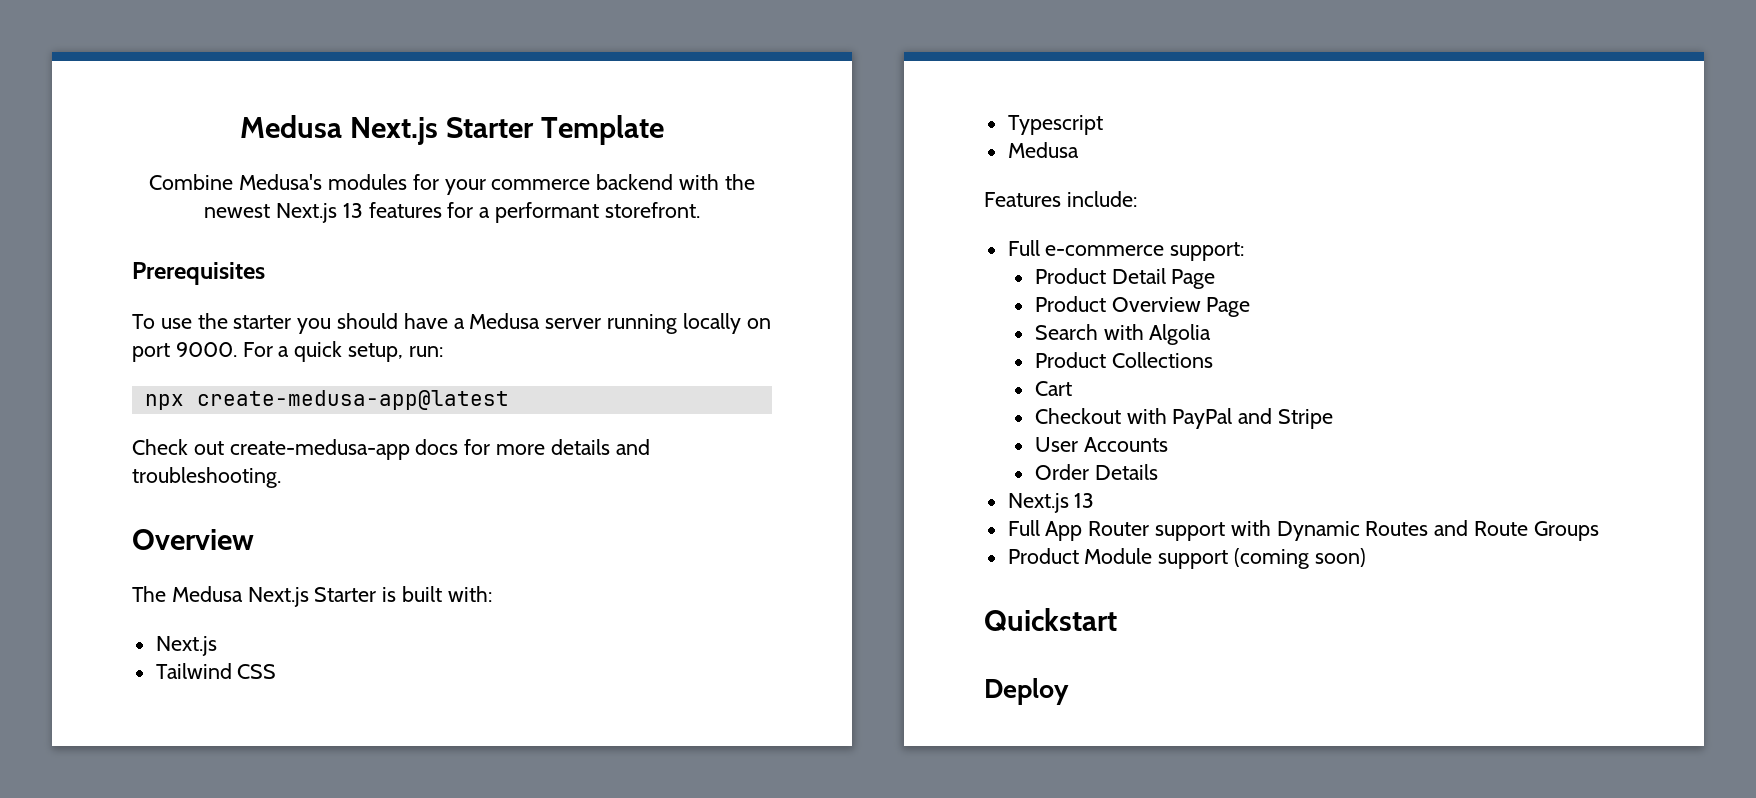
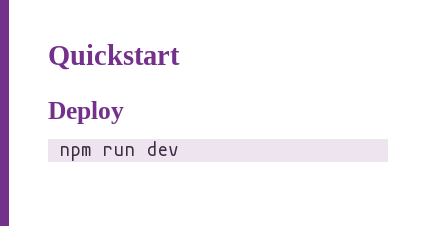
[239,115,665,145] [149,174,755,195] [204,202,700,223] [132,262,265,285] [132,313,771,334] [132,341,443,362] [144,390,509,410] [132,439,650,460] [132,467,281,488] [132,529,254,550] [132,586,492,607] [155,636,217,656] [155,663,277,679] [1007,115,1103,135] [1007,142,1079,158] [984,191,1137,207] [1007,240,1245,261] [1034,268,1216,289] [1034,296,1251,317] [1034,324,1212,345] [1034,352,1213,368] [1034,381,1072,396] [1034,408,1334,429] [1034,437,1168,452] [1034,464,1158,480] [1007,493,1095,513] [1007,520,1599,541] [1007,548,1366,569] Medusa Next.js Starter Template // Combine Medusa's modules for your commerce backend with the newest Next.js 13 features for a performant storefront. // Prerequisites // To use the starter you should have a Medusa server running locally on port 9000. For a quick setup, run: // npx create-medusa-app@latest // Check out create-medusa-app docs for more details and troubleshooting. // Overview // The Medusa Next.js Starter is built with: // Next.js // Tailwind CSS // Typescript // Medusa // Features include: // Full e-commerce support: // Product Detail Page // Product Overview Page // Search with Algolia // Product Collections // Cart // Checkout with PayPal and Stripe // User Accounts // Order Details // Next.js 13 // Full App Router support with Dynamic Routes and Route Groups // Product Module support (coming soon) // -> (48, 57) none
(1069, 691) none -> [59,141,180,161] // npm run dev

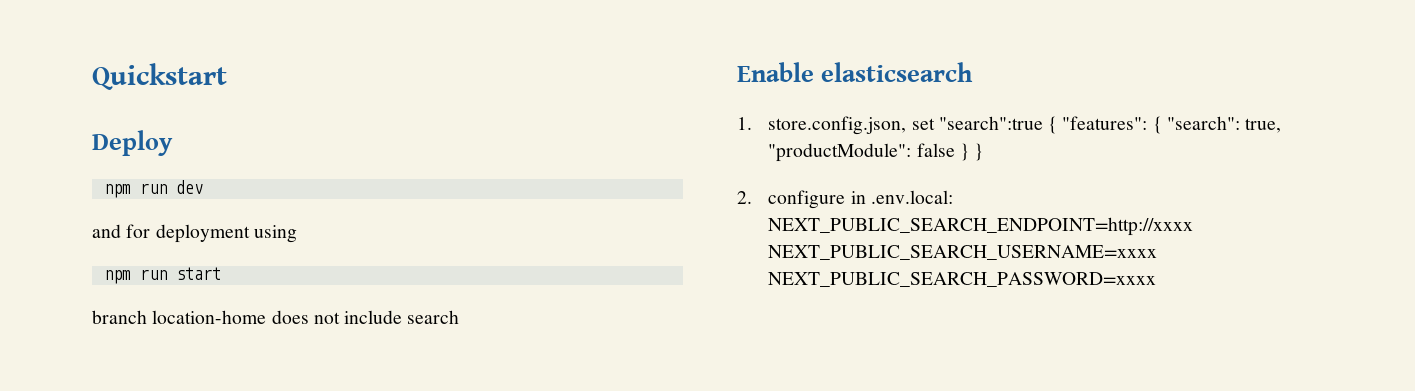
(180, 148) none -> [92,224,297,243] [103,267,221,284] [92,310,460,324] [737,62,974,82] [737,116,1282,135] [768,143,984,162] [737,190,953,209] [768,217,1194,236] [768,245,1158,260] [768,272,1157,287] // and for deployment using // npm run start // branch location-home does not include search // Enable elasticsearch // 1. store.config.json, set "search":true { "features": { "search": true, "productModule": false } } // 2. configure in .env.local: NEXT_PUBLIC_SEARCH_ENDPOINT=http://xxxx NEXT_PUBLIC_SEARCH_USERNAME=xxxx NEXT_PUBLIC_SEARCH_PASSWORD=xxxx

